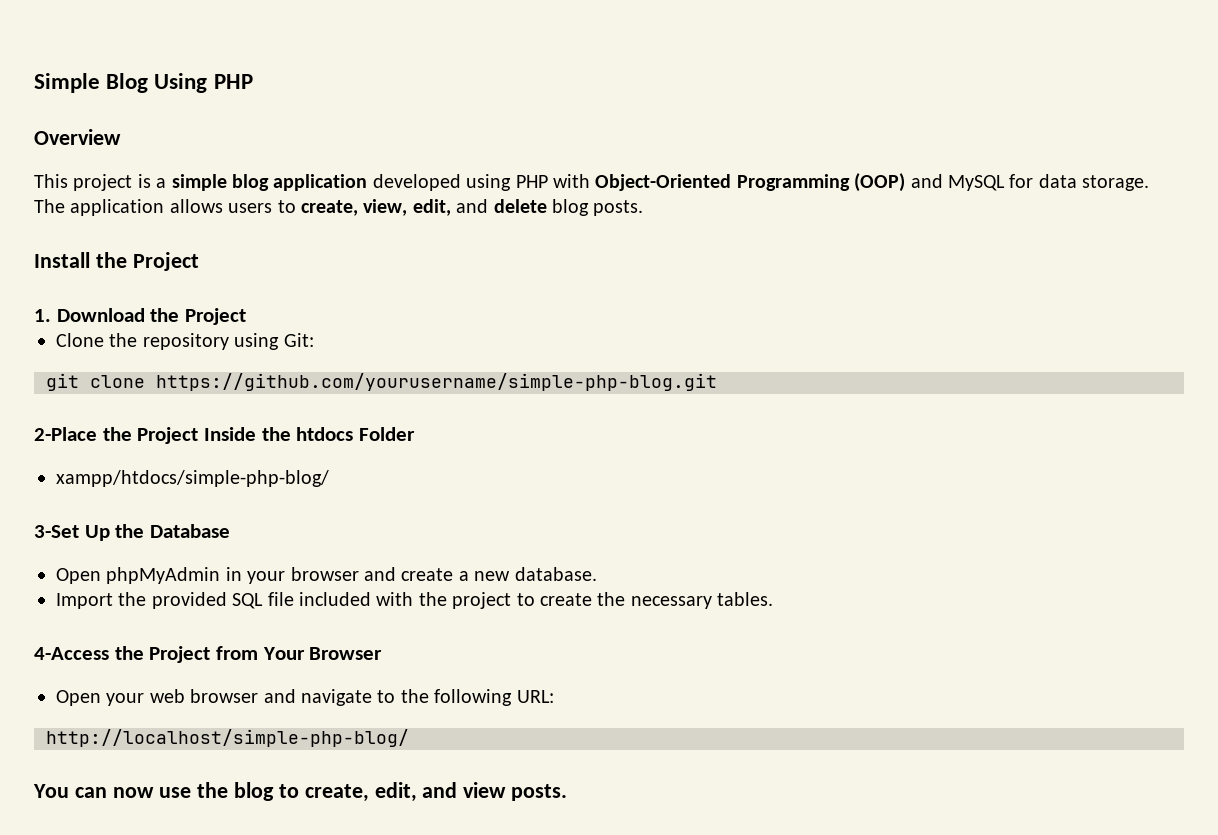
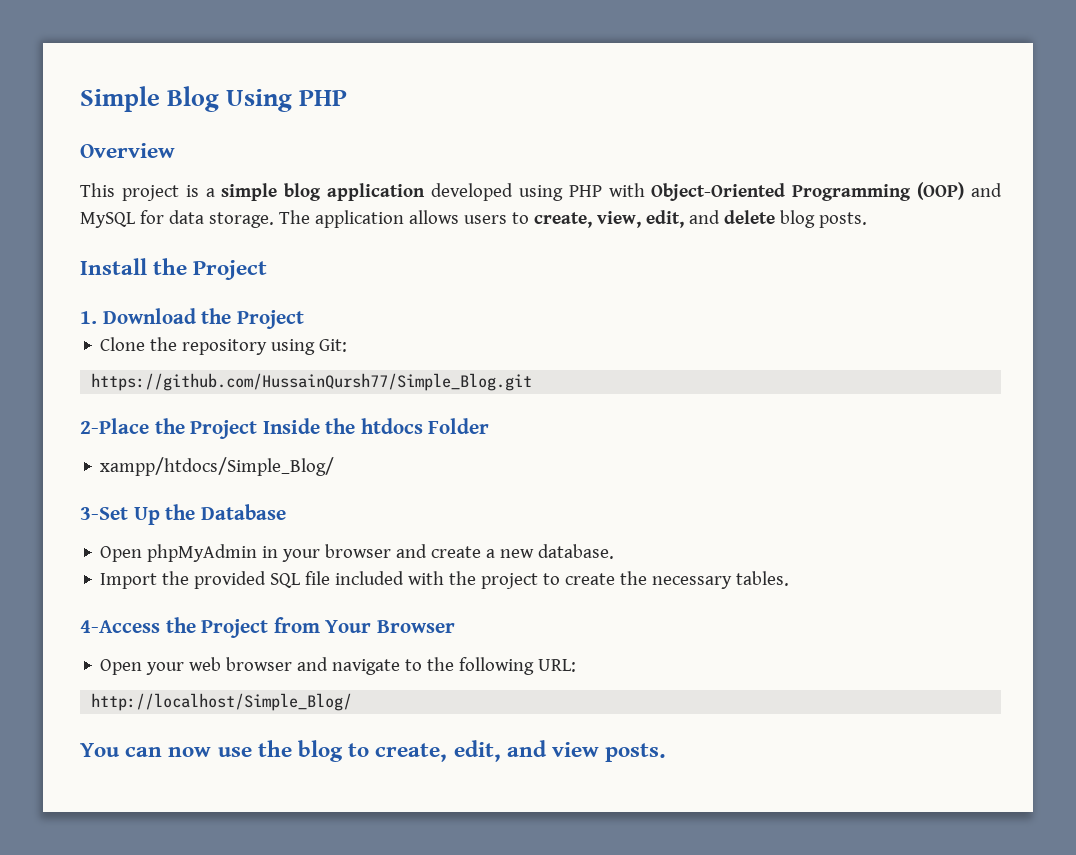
[46,373,717,391] git clone https://github.com/yourusername/simple-php-blog.git -> [91,373,533,391] https://github.com/HussainQursh77/Simple_Blog.git
[56,470,329,487] xampp/htdocs/simple-php-blog/ -> [100,457,335,476] xampp/htdocs/Simple_Blog/
[46,729,409,747] http://localhost/simple-php-blog/ -> [91,693,353,711] http://localhost/Simple_Blog/

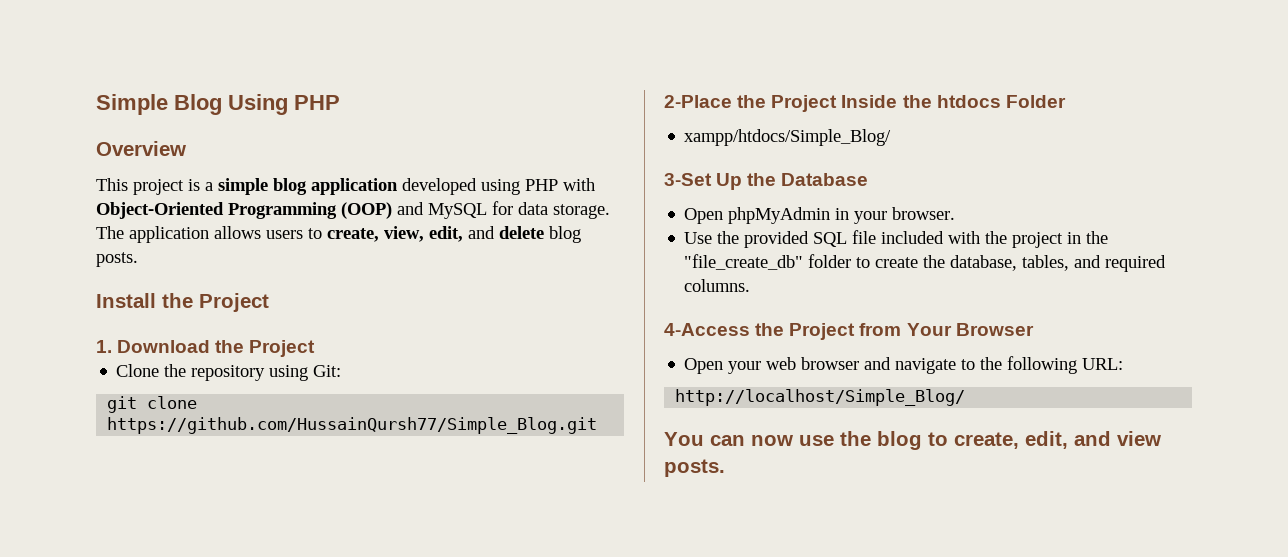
(348, 345) none -> [107,396,198,413] git clone
[325,544,615,559] [100,573,158,589] browser and create a new database. // Import -> [892,207,956,220] [684,232,713,244] browser. // Use
[543,571,790,589] to create the necessary tables. -> [1067,231,1109,244] [684,254,1167,272] [684,279,751,292] in the "file_create_db" folder to create the database, tables, and required columns.

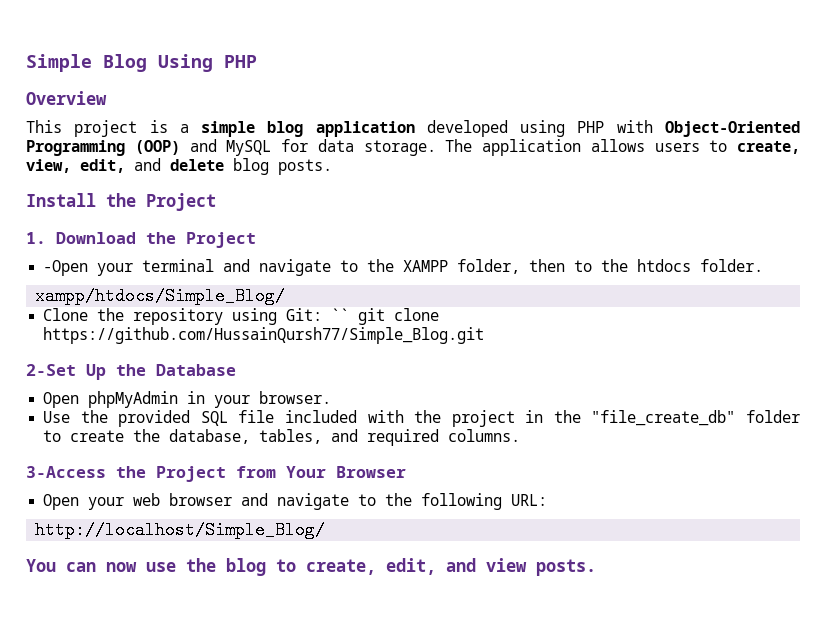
(316, 348) none -> [43,259,764,276] [35,287,286,305] // -Open your terminal and navigate to the XAMPP folder, then to the htdocs folder. // xampp/htdocs/Simple_Blog/
(342, 371) // -> [331,308,350,321] ``
[664,95,1066,112] [684,129,892,146] [664,173,712,186] 2-Place the Project Inside the htdocs Folder // xampp/htdocs/Simple_Blog/ // 3-Set -> [26,364,76,376] 2-Set
[664,323,750,336] 4-Access -> [26,466,106,478] 3-Access

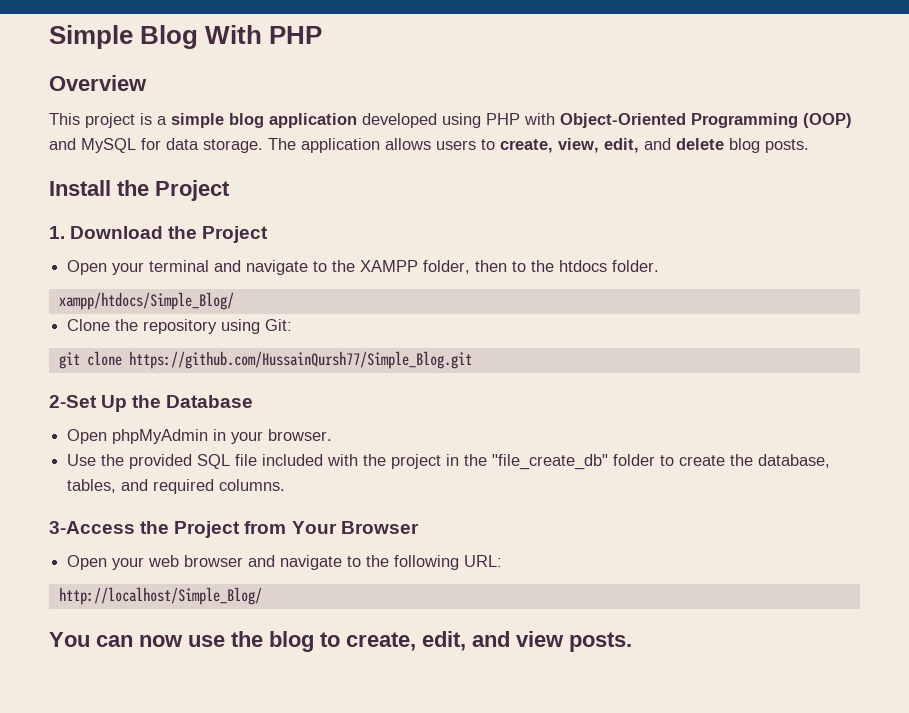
[158,54,213,72] Using -> [205,25,263,44] With
[43,260,89,276] -Open -> [67,260,108,275] Open
[331,308,350,321] `` -> (293, 325) //

